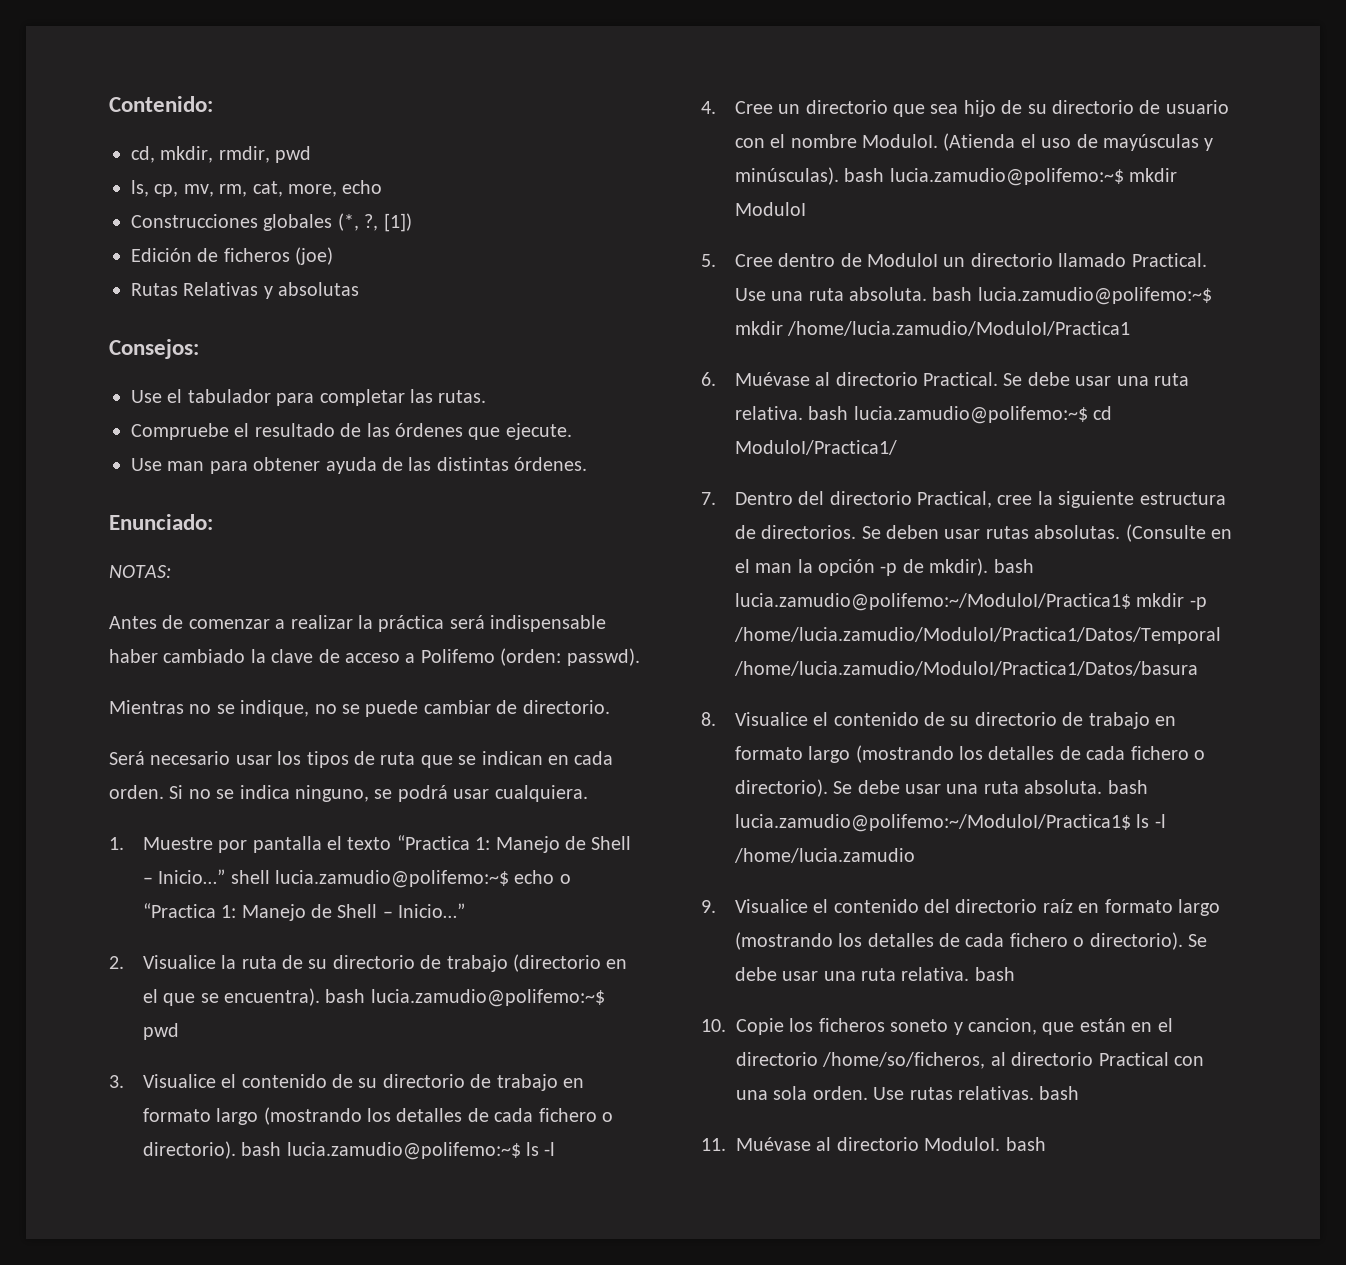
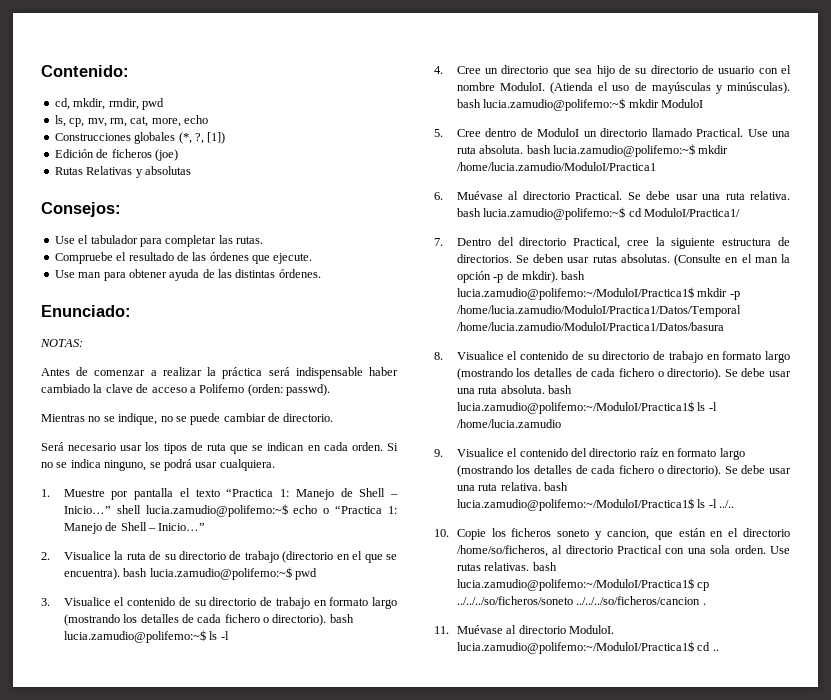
(1015, 974) none -> [456,498,734,511] lucia.zamudio@polifemo:~/ModuloI/Practica1$ ls -l ../..
(1080, 1093) none -> [456,578,710,591] [456,596,706,605] lucia.zamudio@polifemo:~/ModuloI/Practica1$ cp ../../../so/ficheros/soneto ../../../so/ficheros/cancion .
[1005,1137,1046,1151] bash -> [456,641,719,654] lucia.zamudio@polifemo:~/ModuloI/Practica1$ cd ..

